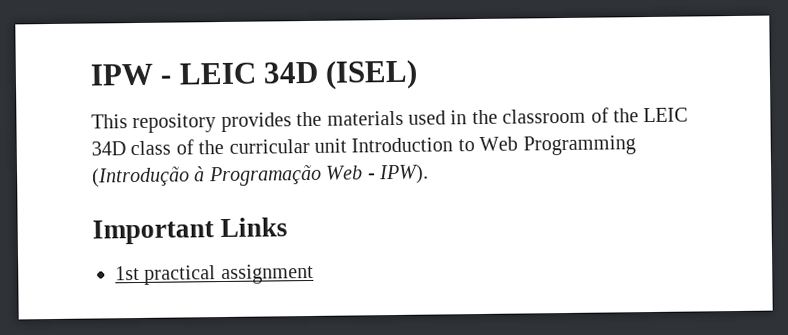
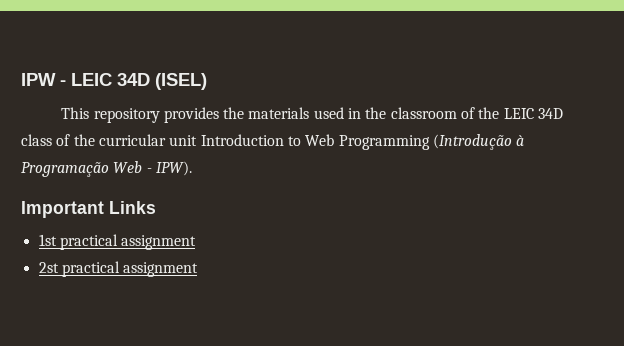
(314, 274) none -> [38,261,199,277] // 2st practical assignment

